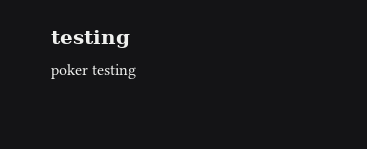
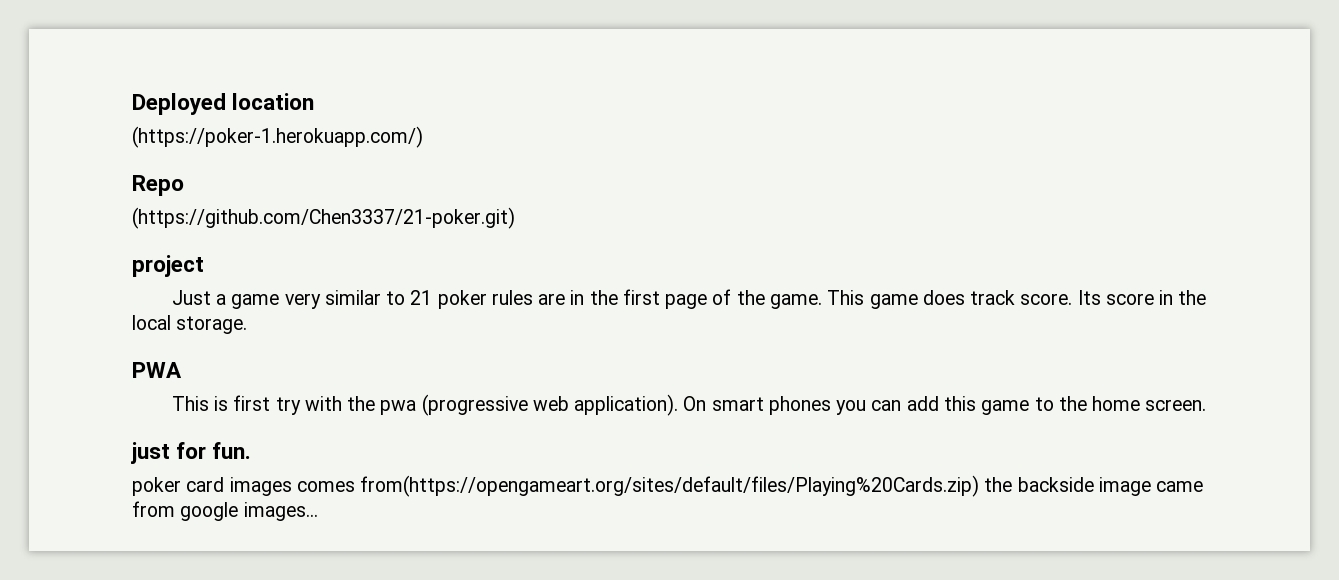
[51,30,130,48] [51,64,137,79] testing // poker testing -> [132,93,315,115] [132,126,423,148] [132,175,184,196] [132,207,515,229] [132,255,204,277] [171,289,1207,309] [132,315,248,334] [132,362,182,378] [171,394,1207,416] [131,442,252,464] [132,475,1204,497] [132,501,318,521] Deployed location // (https://poker-1.herokuapp.com/) // Repo // (https://github.com/Chen3337/21-poker.git) // project // Just a game very similar to 21 poker rules are in the first page of the game. This game does track score. Its score in the local storage. // PWA // This is first try with the pwa (progressive web application). On smart phones you can add this game to the home screen. // just for fun. // poker card images comes from(https://opengameart.org/sites/default/files/Playing%20Cards.zip) the backside image came from google images...

